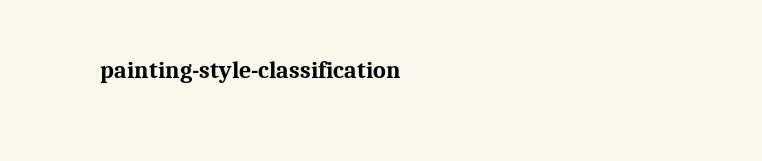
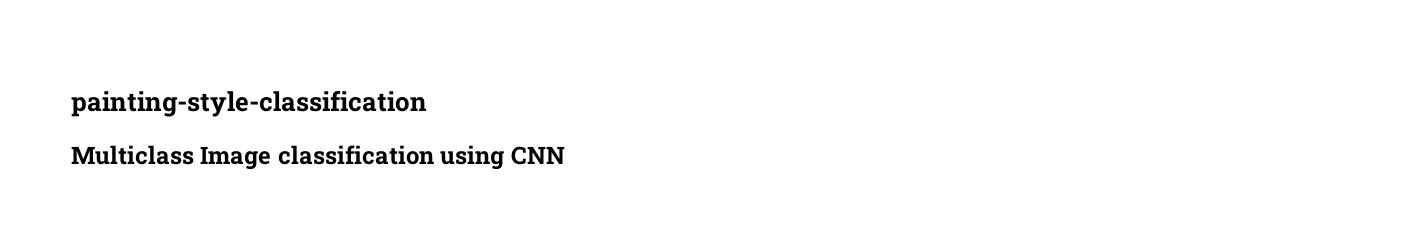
(401, 72) none -> [71,145,565,170] // Multiclass Image classification using CNN

